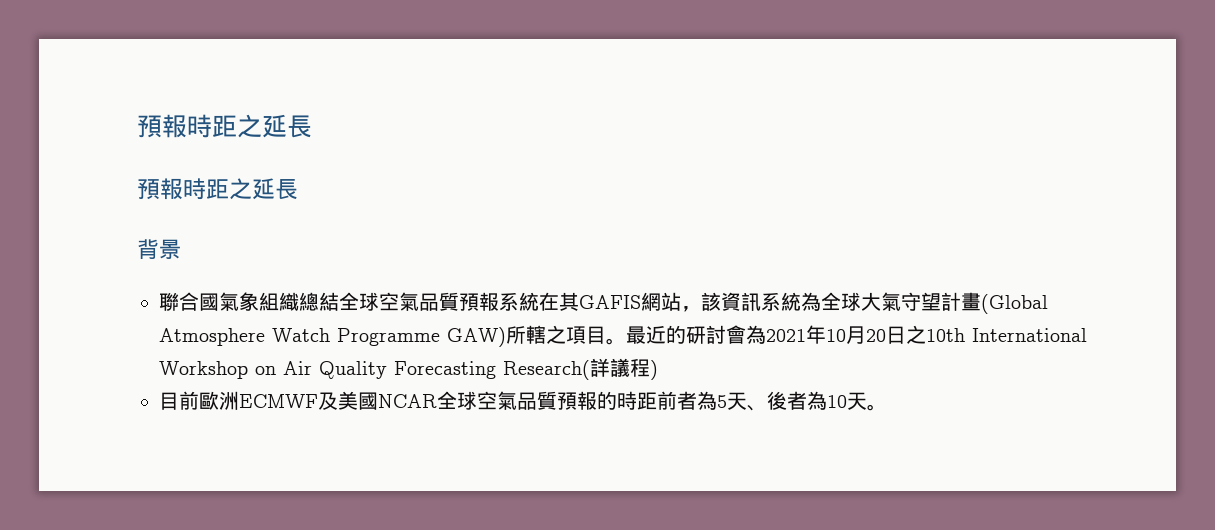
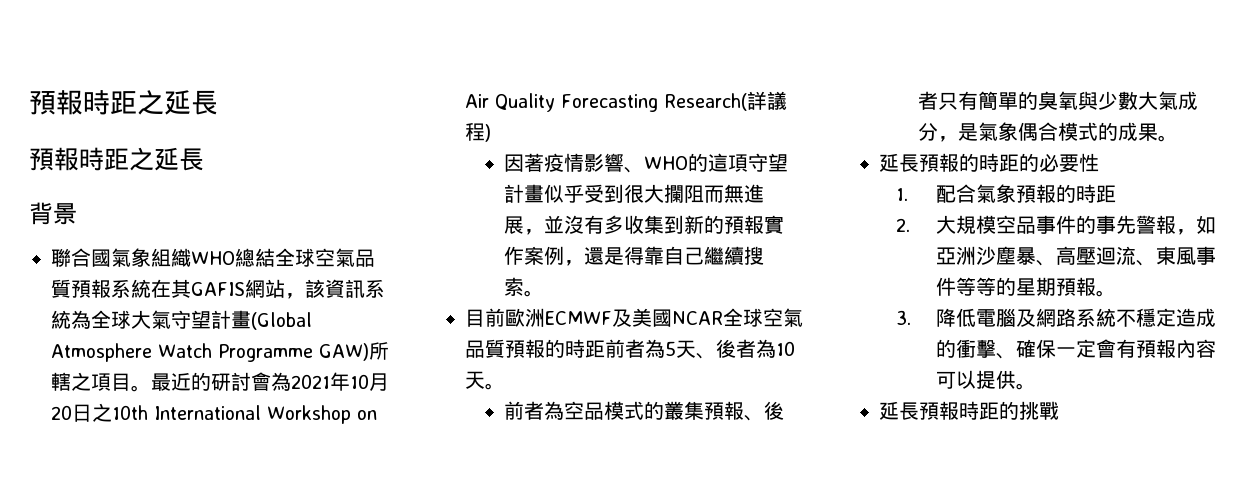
(299, 301) none -> [191,251,235,265] WHO
(658, 370) none -> [504,153,789,173] [504,184,765,203] [504,215,785,235] [504,246,765,266] [504,277,545,297] // 因著疫情影響、WHO的這項守望計畫似乎受到很大攔阻而無進展，並沒有多收集到新的預報實作案例，還是得靠自己繼續搜索。
(887, 407) none -> [504,401,785,421] [918,91,1199,110] [918,122,1179,142] [879,153,1099,172] [896,184,1116,203] [896,215,1216,235] [935,246,1216,266] [935,277,1116,297] [896,308,1216,327] [935,339,1216,359] [935,370,1036,390] [879,401,1059,420] // 前者為空品模式的叢集預報、後者只有簡單的臭氧與少數大氣成分，是氣象偶合模式的成果。 // 延長預報的時距的必要性 // 1.配合氣象預報的時距 // 2.大規模空品事件的事先警報，如亞洲沙塵暴、高壓迴流、東風事件等等的星期預報。 // 3.降低電腦及網路系統不穩定造成的衝擊、確保一定會有預報內容可以提供。 // 延長預報時距的挑戰

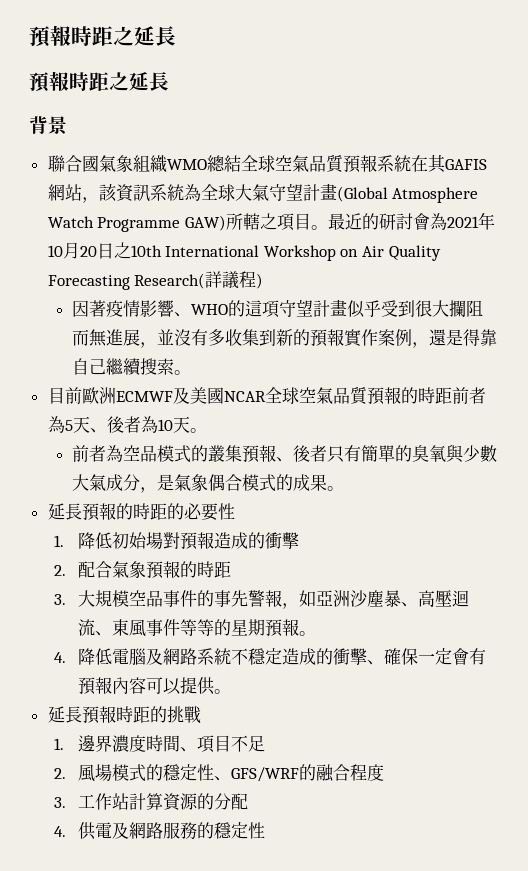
[191,251,235,265] WHO -> [166,159,207,170] WMO
(909, 194) none -> [78,532,300,550] [53,565,66,576] 降低初始場對預報造成的衝擊 // 2.
[896,218,911,232] 2. -> [53,594,66,605] 3.
[896,310,912,325] 3. -> [53,652,66,663] 4.
(1059, 410) none -> [53,735,266,753] [53,764,385,782] [53,793,249,811] [53,822,266,840] // 1.邊界濃度時間、項目不足 // 2.風場模式的穩定性、GFS/WRF的融合程度 // 3.工作站計算資源的分配 // 4.供電及網路服務的穩定性

